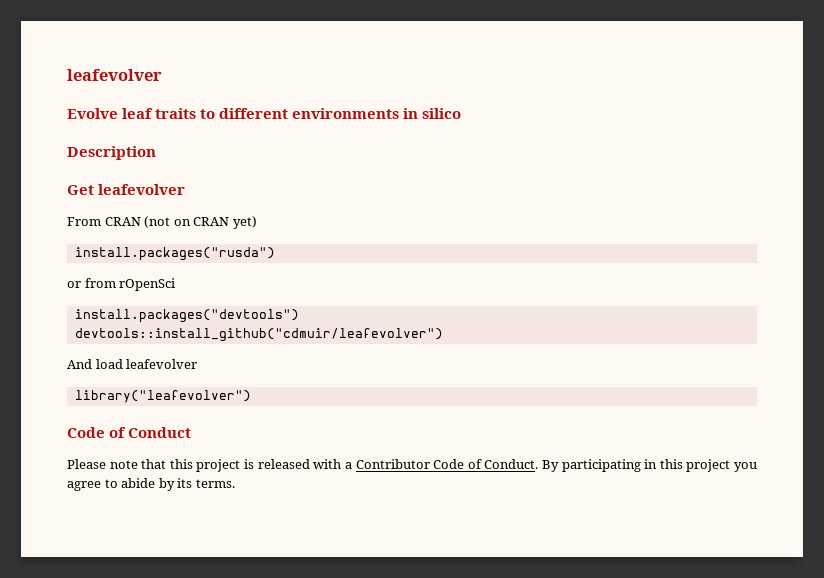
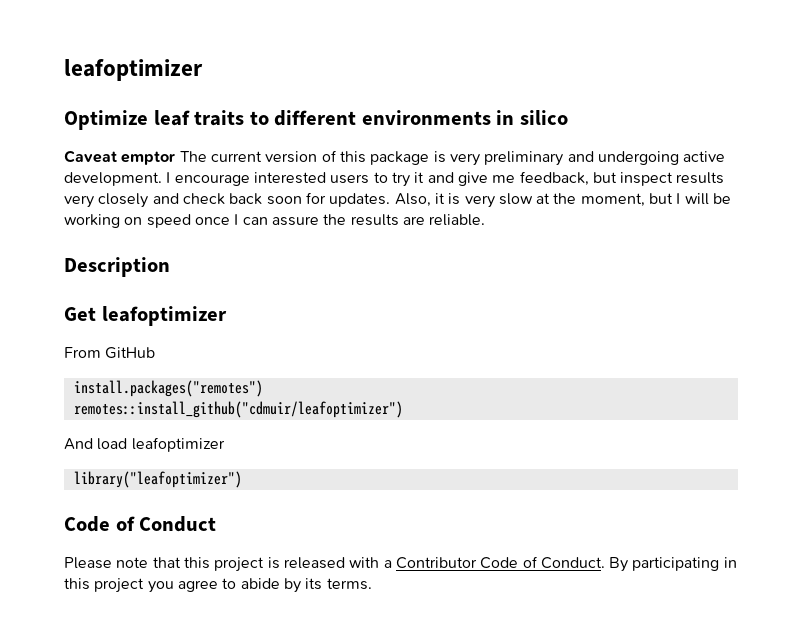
[67,69,162,81] [67,108,118,119] leafevolver // Evolve -> [64,59,203,81] [64,110,148,130] leafoptimizer // Optimize
(462, 113) none -> [64,150,726,166] [64,171,725,187] [64,192,732,208] [64,214,486,228] // Caveat emptor The current version of this package is very preliminary and undergoing active development. I encourage interested users to try it and give me feedback, but inspect results very closely and check back soon for updates. Also, it is very slow at the moment, but I will be working on speed once I can assure the results are reliable.
[98,184,186,195] leafevolver -> [101,306,227,326] leafoptimizer
[104,216,257,229] [74,247,275,261] [67,278,176,291] [74,309,299,323] [74,328,443,342] CRAN (not on CRAN yet) // install.packages("rusda") // or from rOpenSci // install.packages("devtools") // devtools::install_github("cdmuir/leafevolver") -> [105,347,156,359] [73,380,263,397] [73,401,403,418] GitHub // install.packages("remotes") // remotes::install_github("cdmuir/leafoptimizer")
[126,359,198,369] [74,390,251,403] leafevolver // library("leafevolver") -> [131,437,225,452] [73,471,242,488] leafoptimizer // library("leafoptimizer")

